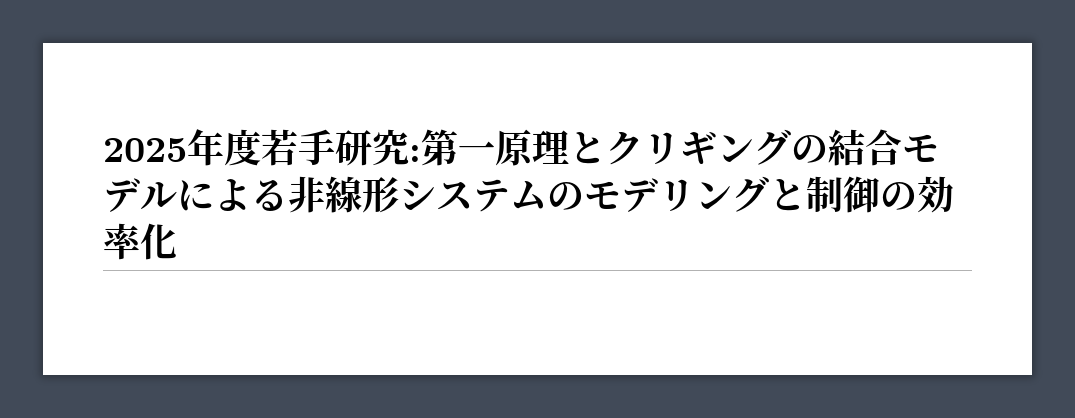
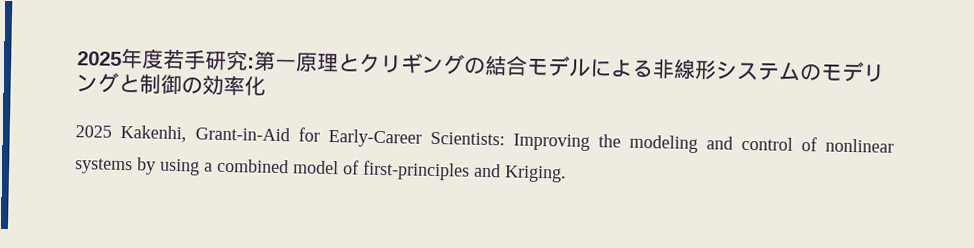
(177, 241) none -> [75,124,894,154] [74,157,567,183] // 2025 Kakenhi, Grant-in-Aid for Early-Career Scientists: Improving the modeling and control of nonlinear systems by using a combined model of first-principles and Kriging.

